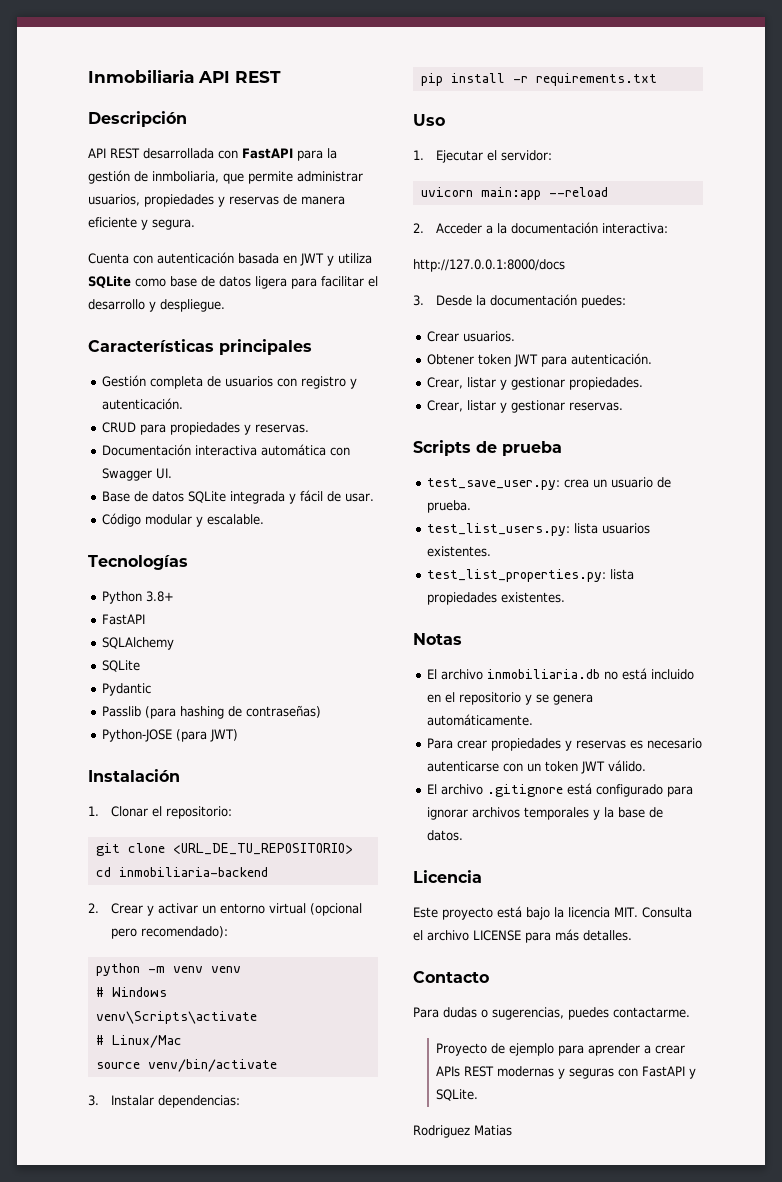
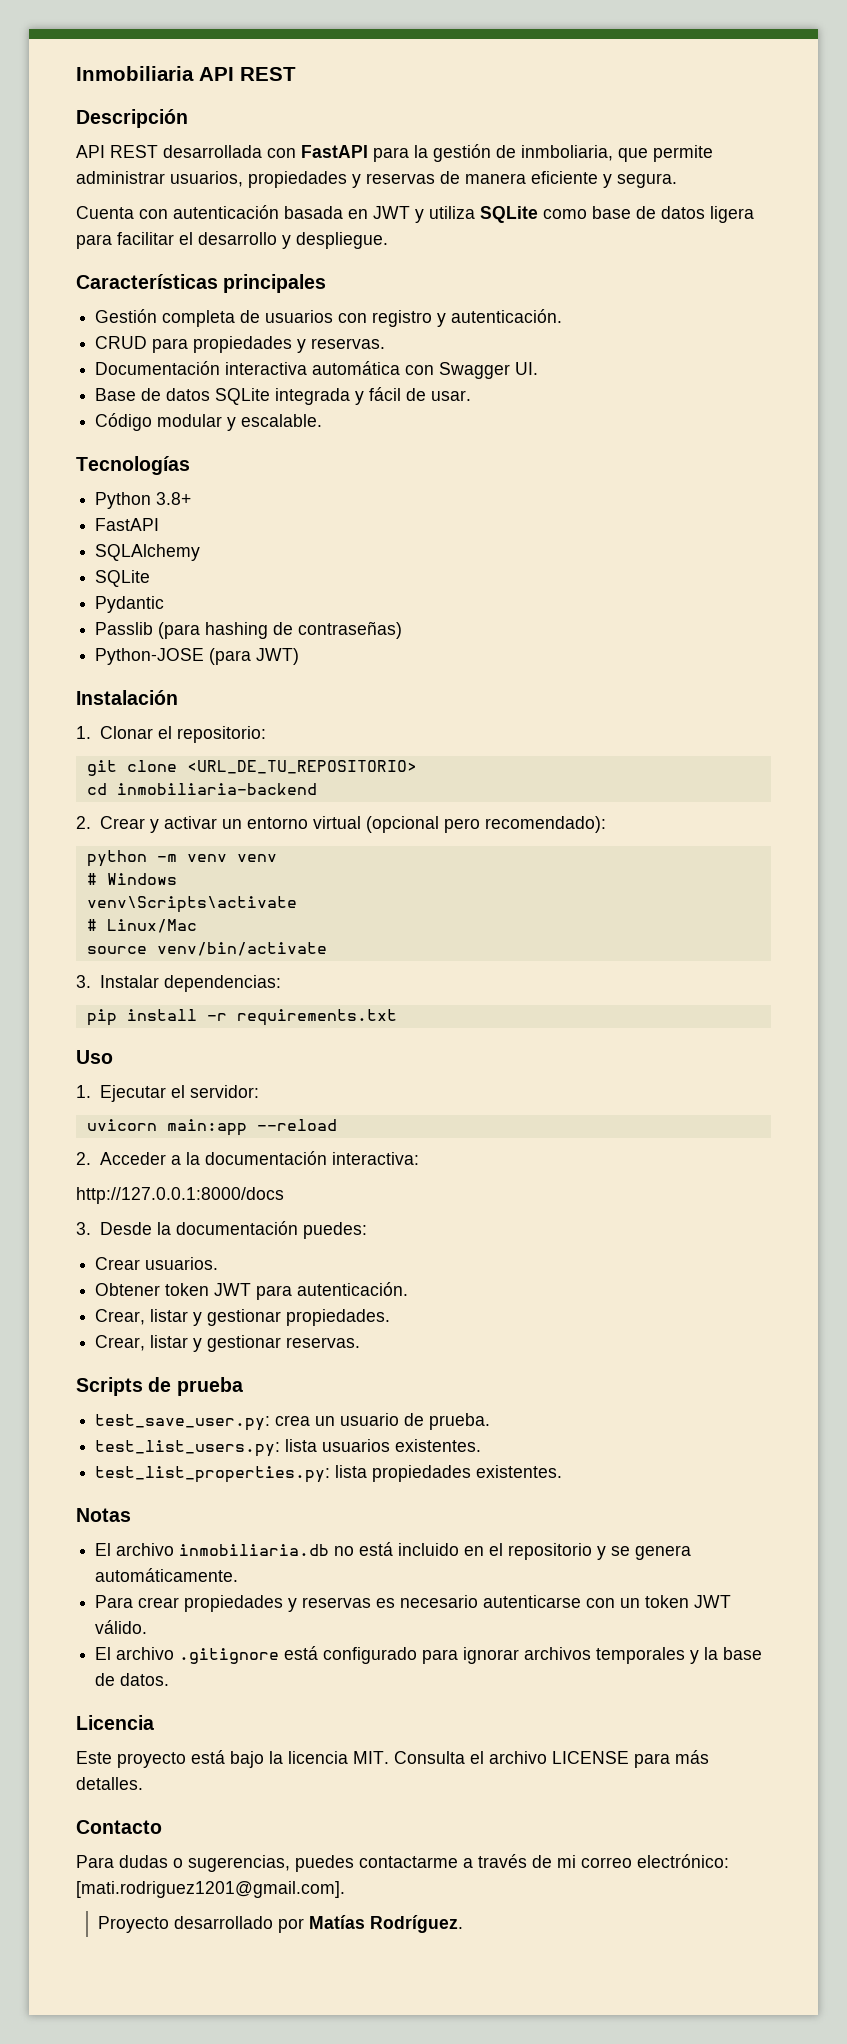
[613,1007,690,1018] [435,1043,685,1056] [435,1066,696,1079] [435,1089,478,1101] [413,1125,512,1138] contactarme. // Proyecto de ejemplo para aprender a crear APIs REST modernas y seguras con FastAPI y SQLite. // Rodriguez Matias -> [359,1854,729,1868] [76,1881,345,1898] [97,1915,463,1933] contactarme a través de mi correo electrónico: [mati.rodriguez1201@gmail.com]. // Proyecto desarrollado por Matías Rodríguez.

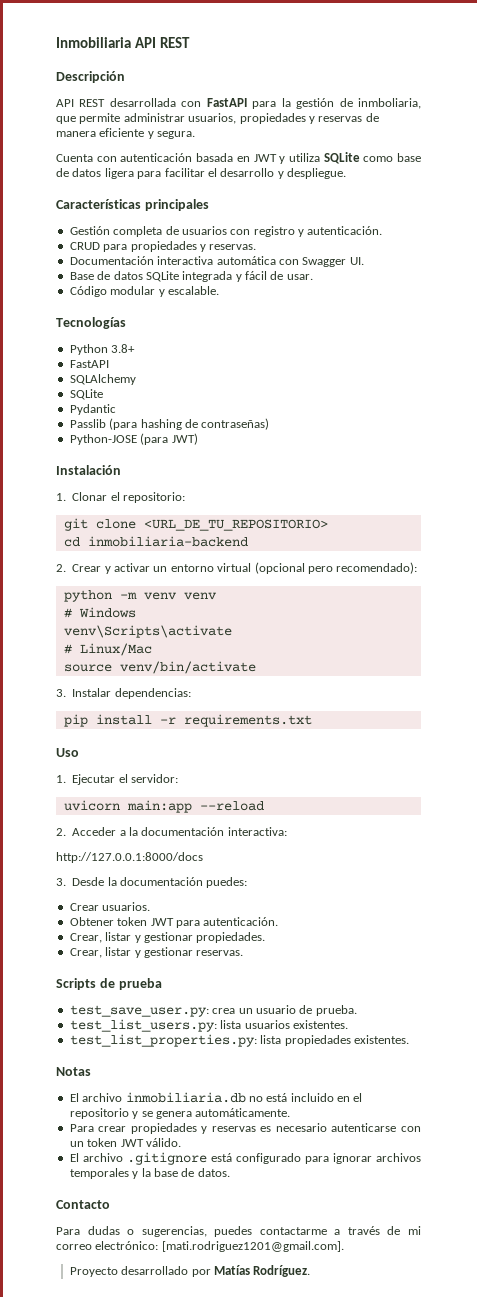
[76,1715,154,1730] [76,1750,709,1768] [76,1777,143,1790] // Licencia // Este proyecto está bajo la licencia MIT. Consulta el archivo LICENSE para más detalles. -> (230, 1172) none

